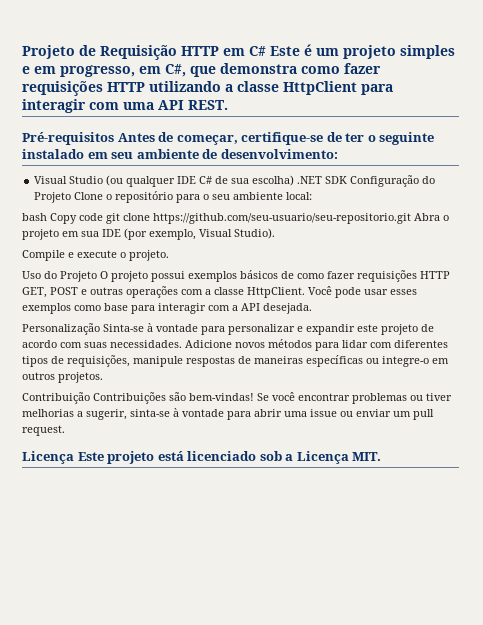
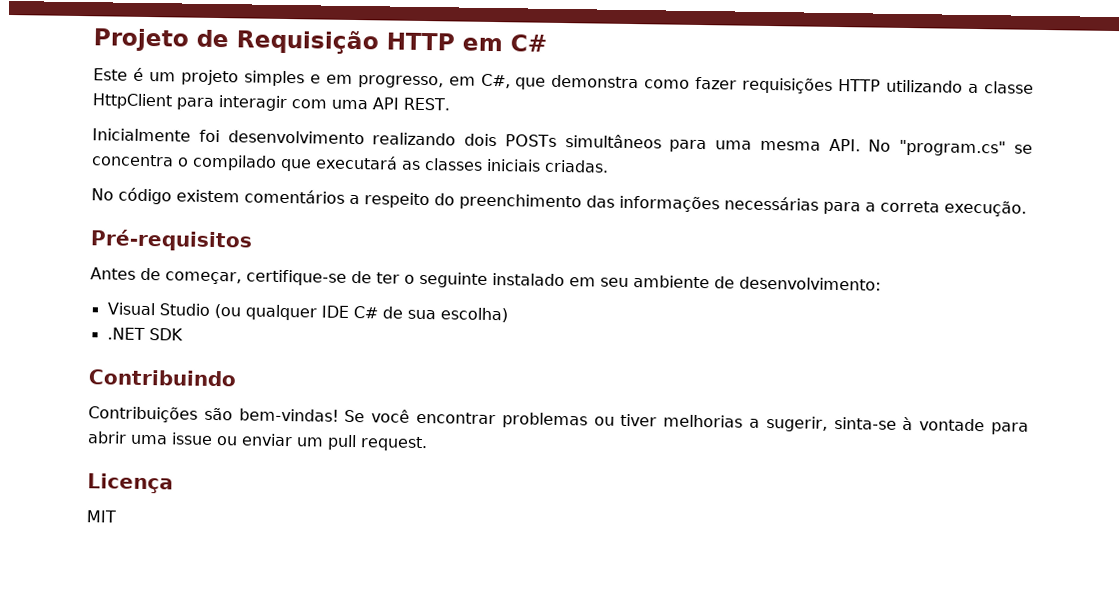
(266, 51) none -> (547, 43) //
(228, 105) none -> [92,128,1034,157] [91,154,609,173] [91,187,1027,217] // Inicialmente foi desenvolvimento realizando dois POSTs simultâneos para uma mesma API. No "program.cs" se concentra o compilado que executará as classes iniciais criadas. // No código existem comentários a respeito do preenchimento das informações necessárias para a correta execução.
(114, 138) none -> (253, 240) //
(295, 180) none -> (508, 315) //
[350,175,436,187] [34,191,313,203] [22,213,449,224] [22,228,275,240] [22,250,169,261] [22,270,450,282] [22,286,417,298] [22,303,312,314] [22,323,434,335] [22,339,448,351] [22,355,449,367] [22,372,103,383] [22,392,90,404] Configuração do Projeto Clone o repositório para o seu ambiente local: // bash Copy code git clone https://github.com/seu-usuario/seu-repositorio.git Abra o projeto em sua IDE (por exemplo, Visual Studio). // Compile e execute o projeto. // Uso do Projeto O projeto possui exemplos básicos de como fazer requisições HTTP GET, POST e outras operações com a classe HttpClient. Você pode usar esses exemplos como base para interagir com a API desejada. // Personalização Sinta-se à vontade para personalizar e expandir este projeto de acordo com suas necessidades. Adicione novos métodos para lidar com diferentes tipos de requisições, manipule respostas de maneiras específicas ou integre-o em outros projetos. // Contribuição -> [88,369,237,387] // Contribuindo //
[77,451,382,464] Este projeto está licenciado sob a Licença MIT. -> [86,510,116,523] // MIT

